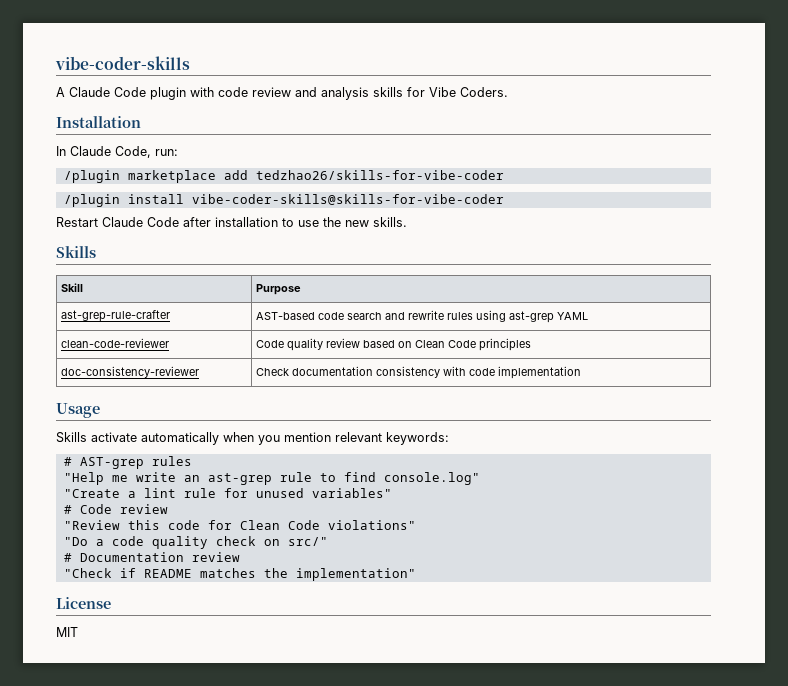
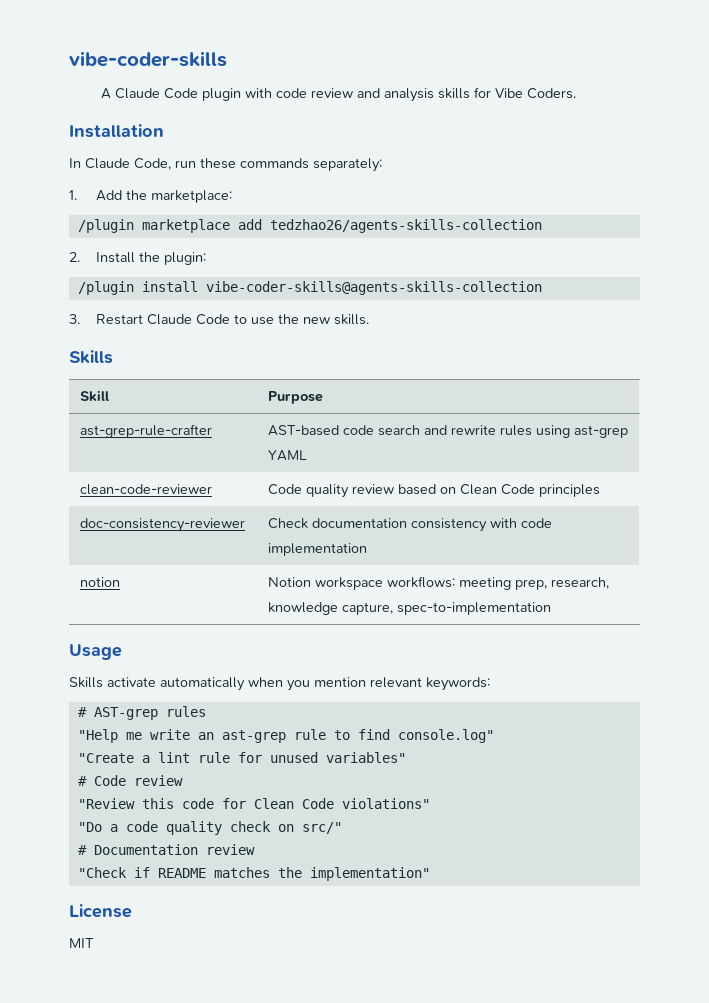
[155,149,178,156] [63,170,504,183] run: // /plugin marketplace add tedzhao26/skills-for-vibe-coder -> [175,158,382,172] [69,190,233,203] [77,219,542,233] [69,252,207,265] run these commands separately: // 1. Add the marketplace: // /plugin marketplace add tedzhao26/agents-skills-collection // 2. Install the plugin:
[191,194,504,205] vibe-coder-skills@skills-for-vibe-coder // -> [205,281,542,295] [69,314,80,324] vibe-coder-skills@agents-skills-collection // 3.
[183,217,278,227] after installation -> (231, 319) none
(582, 372) none -> [80,577,121,587] [268,576,610,590] [268,602,552,615] // notion | Notion workspace workflows: meeting prep, research, knowledge capture, spec-to-implementation

